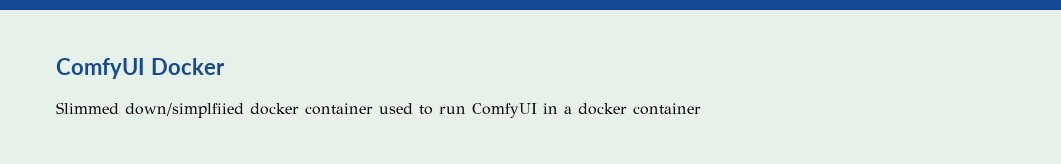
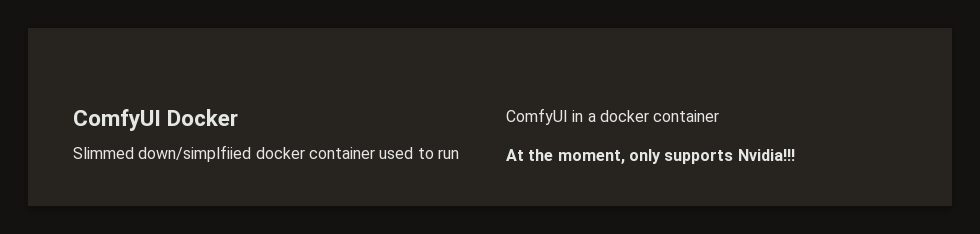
(701, 109) none -> [506,149,795,164] // At the moment, only supports Nvidia!!!

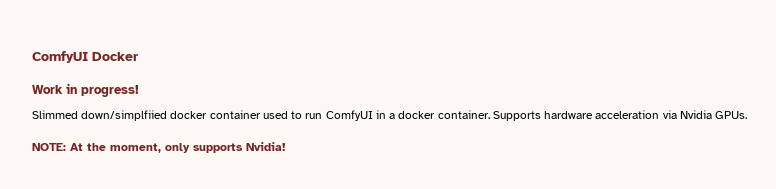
(239, 117) none -> [32,83,139,97] // Work in progress!
[653,110,720,122] container // -> [437,110,748,121] [32,143,66,151] container. Supports hardware acceleration via Nvidia GPUs. // NOTE:
[737,149,795,161] Nvidia!!! -> [246,142,285,151] Nvidia!

